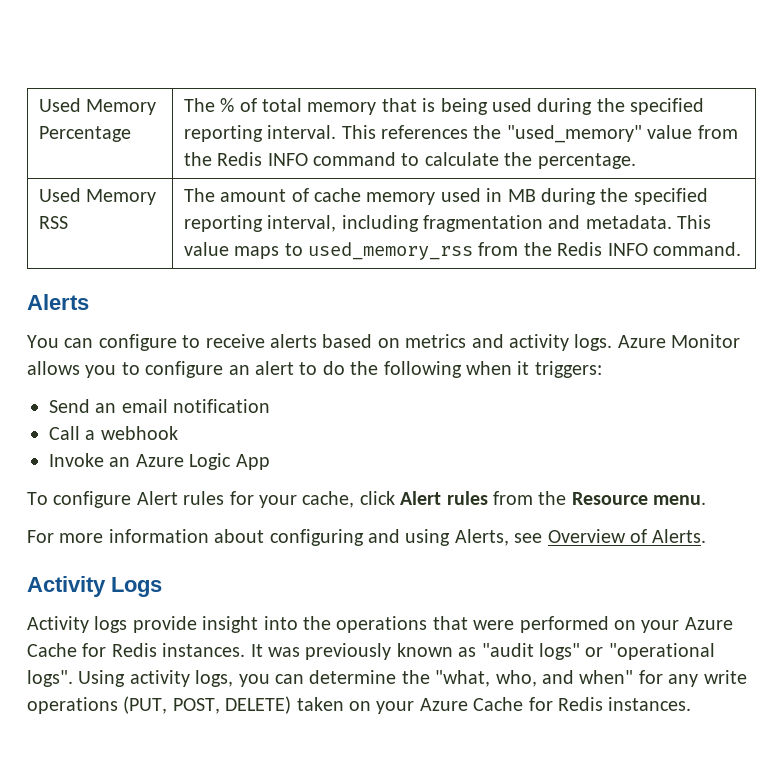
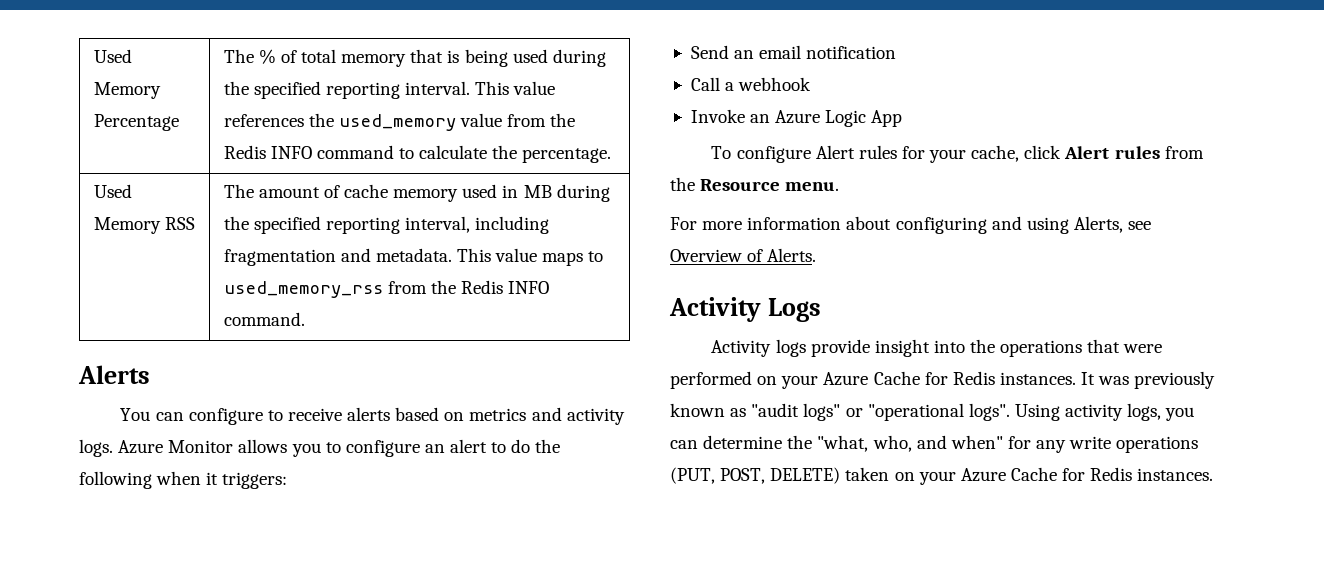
(376, 132) none -> [513,81,556,95] value
[506,125,642,143] "used_memory" -> [338,114,456,131] used_memory

